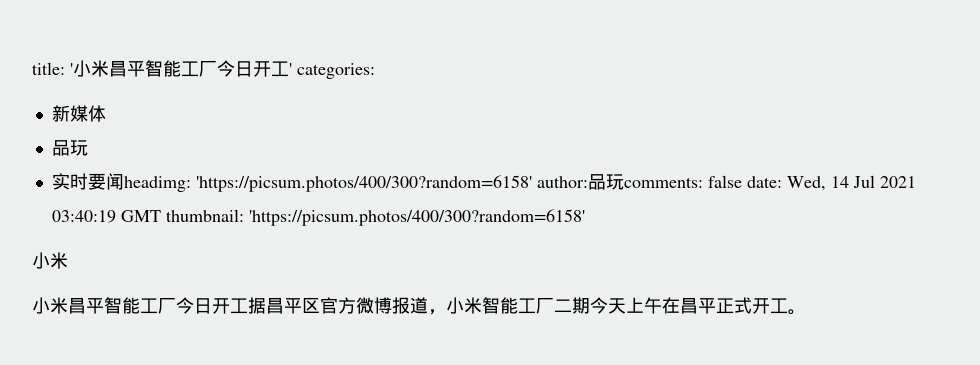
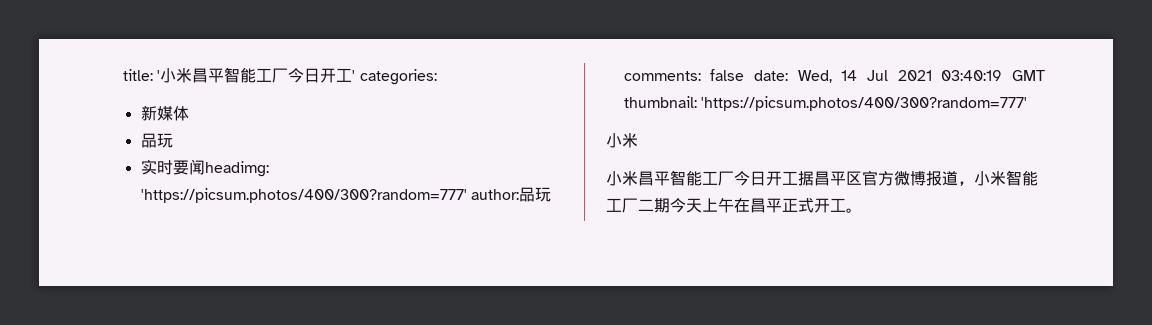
[195,175,532,192] 'https://picsum.photos/400/300?random=6158' -> [140,188,467,203] 'https://picsum.photos/400/300?random=777'
[248,209,585,226] 'https://picsum.photos/400/300?random=6158' -> [700,96,1027,111] 'https://picsum.photos/400/300?random=777'

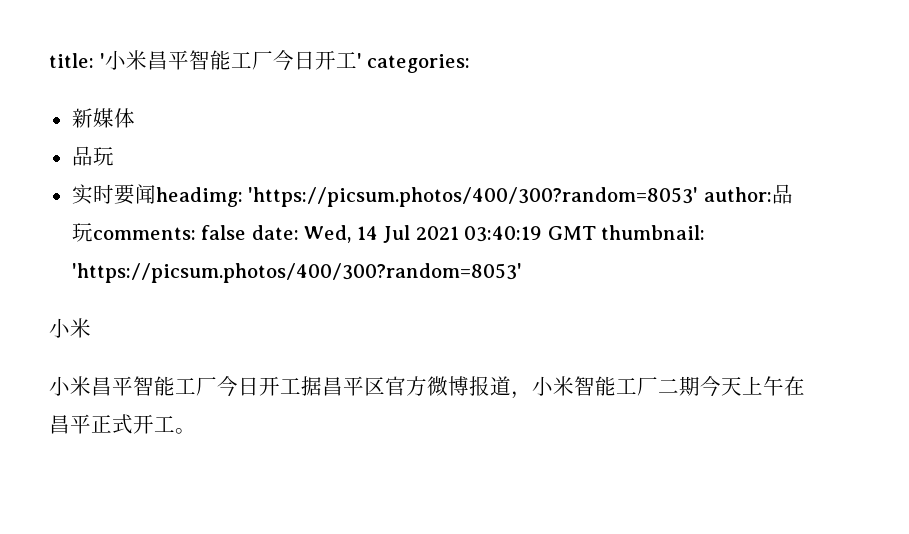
[140,188,467,203] 'https://picsum.photos/400/300?random=777' -> [248,187,699,207] 'https://picsum.photos/400/300?random=8053'
[700,96,1027,111] 'https://picsum.photos/400/300?random=777' -> [71,263,522,283] 'https://picsum.photos/400/300?random=8053'

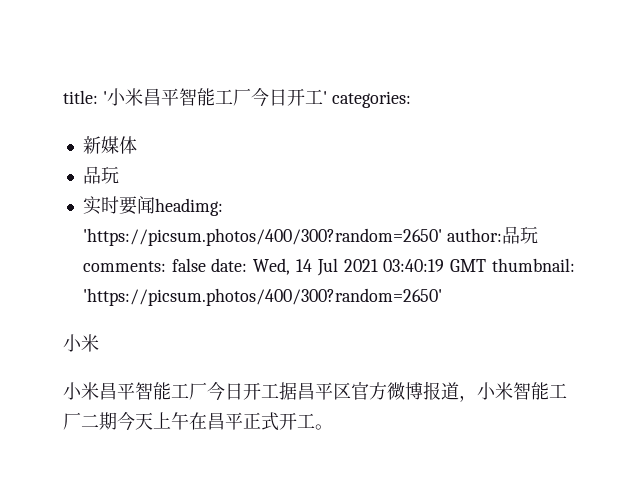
[248,187,699,207] 'https://picsum.photos/400/300?random=8053' -> [82,228,442,246] 'https://picsum.photos/400/300?random=2650'
[71,263,522,283] 'https://picsum.photos/400/300?random=8053' -> [82,288,442,306] 'https://picsum.photos/400/300?random=2650'

